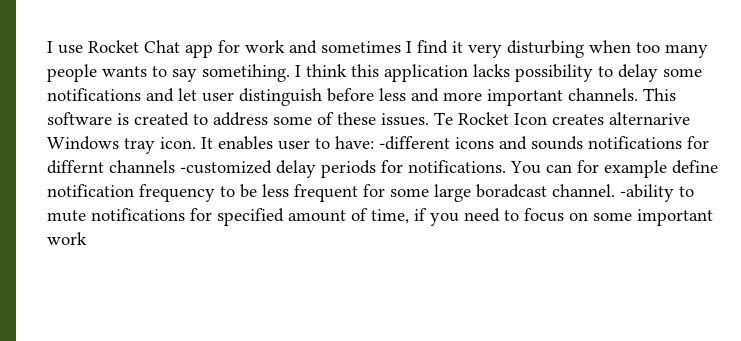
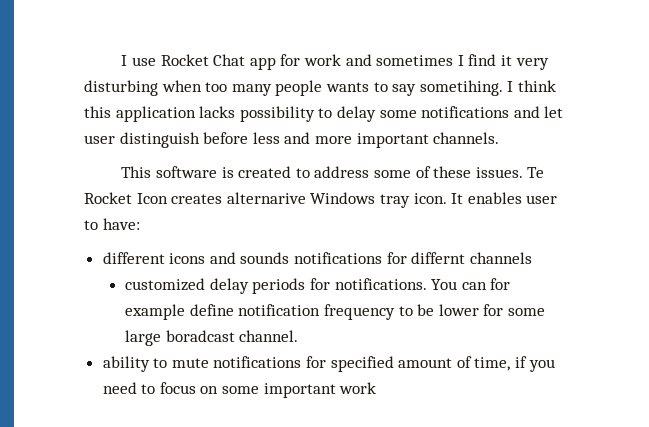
(638, 94) none -> (500, 138) //
[379,136,450,150] -different -> [102,252,165,264] // different
[180,160,272,174] -customized -> [125,278,206,291] // customized
[262,184,358,202] less frequent -> [438,304,479,316] lower
[620,184,674,202] -ability -> [102,356,150,372] // ability

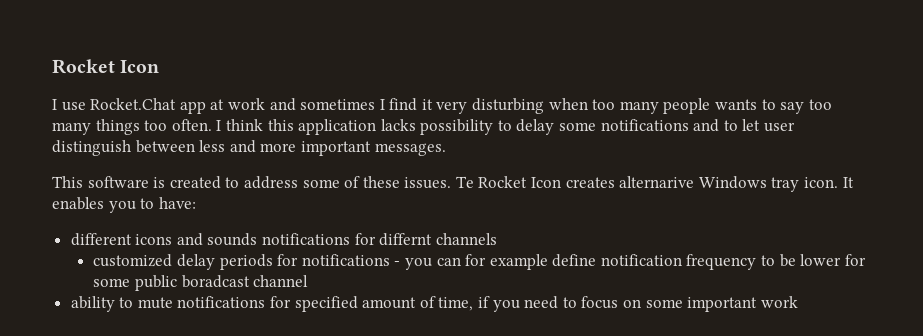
[121,54,301,70] I use Rocket Chat app for -> [52,59,160,74] [52,98,225,114] Rocket Icon // I use Rocket.Chat app at
[419,80,503,96] sometihing. -> [808,99,832,110] [52,119,212,135] too many things too often.
(540, 112) none -> [723,120,738,131] to
[203,132,249,144] before -> [135,140,195,153] between
[433,132,500,144] channels. -> [374,143,446,156] messages.
[526,195,558,204] user -> [108,201,136,213] you
[334,278,458,290] notifications. You -> [301,254,432,270] notifications - you
[125,330,299,346] large boradcast channel. -> [134,275,309,291] public boradcast channel

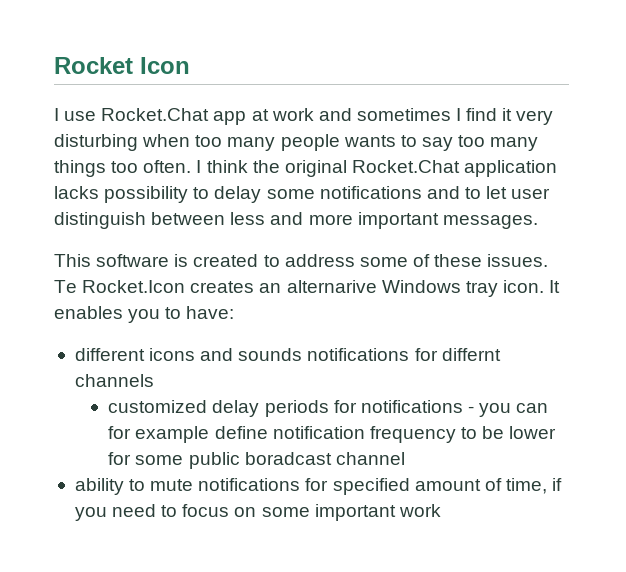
[267,119,294,131] this -> [252,160,460,177] the original Rocket.Chat
[478,176,615,188] Rocket Icon creates -> [82,280,282,293] Rocket.Icon creates an

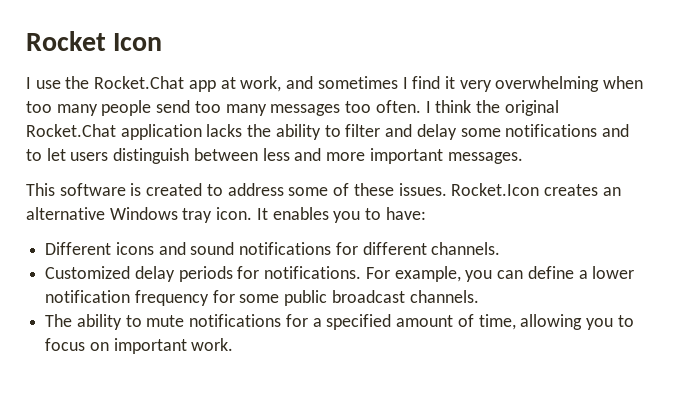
(97, 116) none -> [65,76,90,89] the
[271,108,314,121] work -> [240,76,282,92] work,
[54,134,138,151] disturbing -> [495,76,600,92] overwhelming
[343,135,539,151] [54,160,106,177] wants to say too many things -> [156,100,341,116] send too many messages
[104,186,210,203] possibility to -> [247,124,413,140] the ability to filter and
[511,188,551,199] user -> [70,152,109,161] users
[54,280,77,293] Te -> (447, 189) none
[286,280,377,293] alternarive -> [26,207,105,220] alternative
[74,348,145,361] different -> [45,242,112,255] Different
[238,348,501,361] [74,374,154,387] [108,400,549,417] [108,426,557,443] [108,452,405,469] sounds notifications for differnt channels // customized delay periods for notifications - you can for example define notification frequency to be lower for some public boradcast channel // -> [190,242,501,255] [45,266,635,282] [45,290,479,306] [45,314,73,327] sound notifications for different channels. // Customized delay periods for notifications. For example, you can define a lower notification frequency for some public broadcast channels. // The
(329, 484) none -> [312,318,322,327] a
[552,478,563,491] [74,504,441,521] if you need to focus on some important work -> [520,314,634,330] [45,338,234,354] allowing you to focus on important work.

